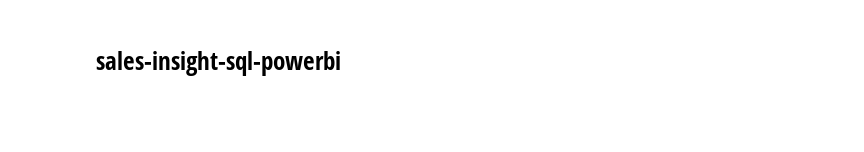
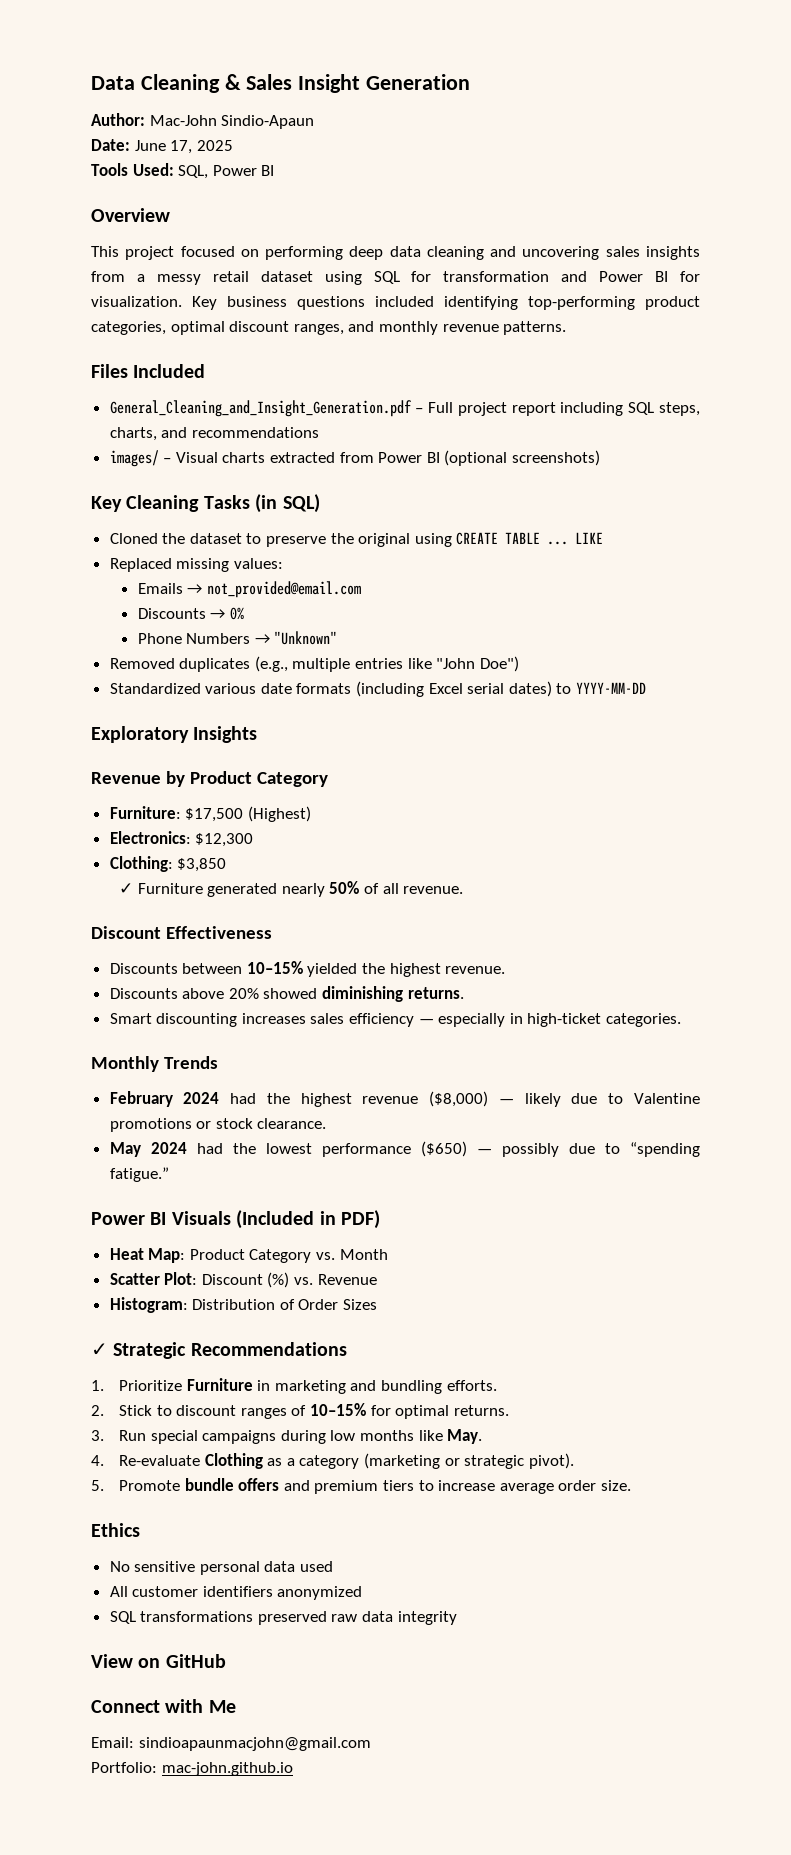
[96,51,341,76] sales-insight-sql-powerbi -> [91,74,471,93] [91,113,315,129] [91,139,233,154] [91,163,275,179] [91,208,170,222] [91,246,700,260] [91,271,700,285] [91,296,700,310] [91,321,567,335] [91,364,206,378] [109,400,700,417] [109,427,319,441] [109,450,601,467] [91,494,320,513] [109,532,604,547] [109,558,283,572] [137,581,361,598] [137,607,244,620] [137,631,338,645] [109,656,519,672] [109,681,647,697] [91,726,258,743] [91,771,328,787] [109,806,311,822] [109,831,254,847] [109,856,227,872] [118,881,464,897] [91,926,272,939] [109,961,506,977] [109,986,464,1002] [109,1013,682,1027] [91,1056,218,1072] [109,1091,700,1107] [109,1118,327,1132] [109,1141,700,1157] [109,1167,169,1182] [91,1210,380,1229] [109,1248,388,1263] [109,1272,377,1288] [109,1297,378,1313] [91,1342,347,1359] [91,1378,497,1394] [91,1403,509,1419] [91,1429,483,1444] [91,1453,574,1469] [91,1478,631,1494] [91,1523,140,1537] [109,1561,334,1575] [109,1586,363,1600] [109,1611,457,1625] [91,1654,226,1668] [91,1699,236,1713] [91,1737,371,1751] [91,1762,293,1776] Data Cleaning & Sales Insight Generation // Author: Mac-John Sindio-Apaun // Date: June 17, 2025 // Tools Used: SQL, Power BI // Overview // This project focused on performing deep data cleaning and uncovering sales insights from a messy retail dataset using SQL for transformation and Power BI for visualization. Key business questions included identifying top-performing product categories, optimal discount ranges, and monthly revenue patterns. // Files Included // General_Cleaning_and_Insight_Generation.pdf – Full project report including SQL steps, charts, and recommendations // images/ – Visual charts extracted from Power BI (optional screenshots) // Key Cleaning Tasks (in SQL) // Cloned the dataset to preserve the original using CREATE TABLE ... LIKE // Replaced missing values: // Emails → not_provided@email.com // Discounts → 0% // Phone Numbers → "Unknown" // Removed duplicates (e.g., multiple entries like "John Doe") // Standardized various date formats (including Excel serial dates) to YYYY-MM-DD // Exploratory Insights // Revenue by Product Category // Furniture: $17,500 (Highest) // Electronics: $12,300 // Clothing: $3,850 // ✓ Furniture generated nearly 50% of all revenue. // Discount Effectiveness // Discounts between 10–15% yielded the highest revenue. // Discounts above 20% showed diminishing returns. // Smart discounting increases sales efficiency — especially in high-ticket categories. // Monthly Trends // February 2024 had the highest revenue ($8,000) — likely due to Valentine promotions or stock clearance. // May 2024 had the lowest performance ($650) — possibly due to “spending fatigue.” // Power BI Visuals (Included in PDF) // Heat Map: Product Category vs. Month // Scatter Plot: Discount (%) vs. Revenue // Histogram: Distribution of Order Sizes // ✓ Strategic Recommendations // 1. Prioritize Furniture in marketing and bundling efforts. // 2. Stick to discount ranges of 10–15% for optimal returns. // 3. Run special campaigns during low months like May. // 4. Re-evaluate Clothing as a category (marketing or strategic pivot). // 5. Promote bundle offers and premium tiers to increase average order size. // Ethics // No sensitive personal data used // All customer identifiers anonymized // SQL transformations preserved raw data integrity // View on GitHub // Connect with Me // Email: sindioapaunmacjohn@gmail.com // Portfolio: mac-john.github.io

